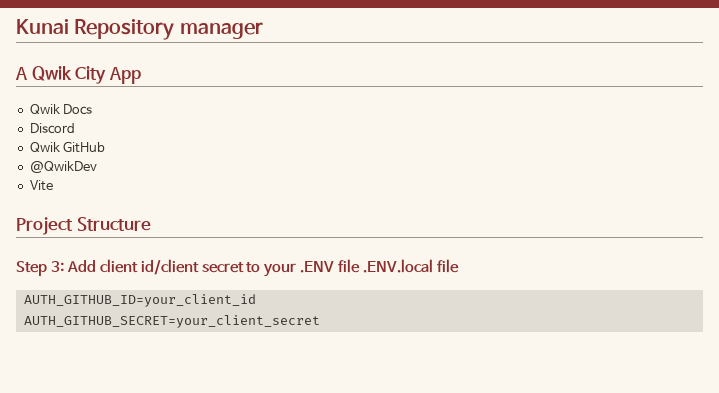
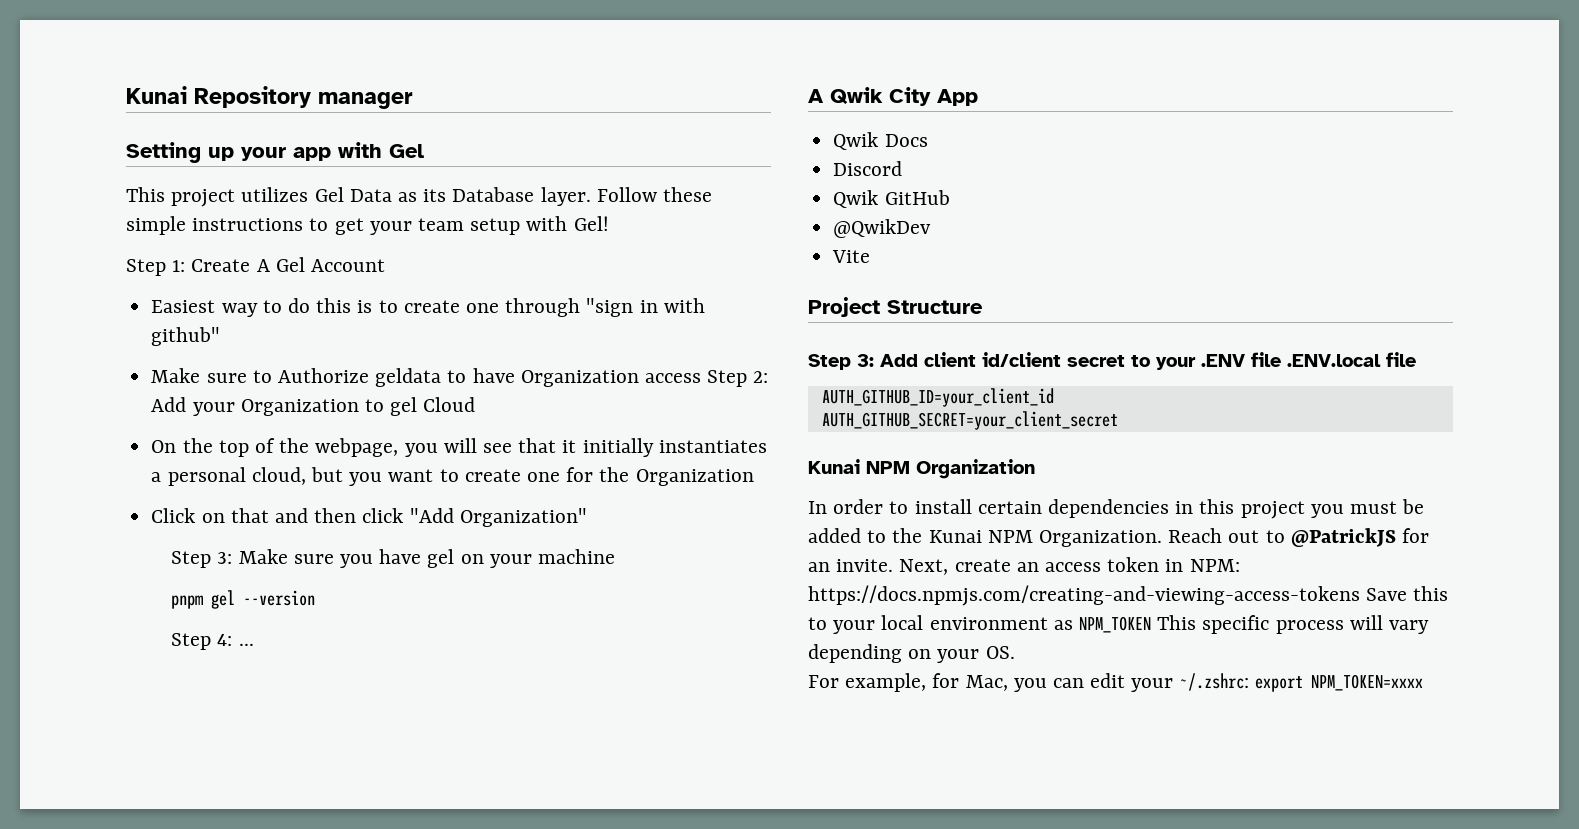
(263, 30) none -> [126,142,424,163] [126,187,713,207] [126,216,609,235] [126,257,386,276] [151,298,705,317] [151,327,221,346] [151,368,769,387] [151,397,476,416] [151,438,767,457] [151,467,754,486] [151,508,587,527] [171,549,616,568] [171,590,316,609] [171,633,254,650] // Setting up your app with Gel // This project utilizes Gel Data as its Database layer. Follow these simple instructions to get your team setup with Gel! // Step 1: Create A Gel Account // Easiest way to do this is to create one through "sign in with github" // Make sure to Authorize geldata to have Organization access Step 2: Add your Organization to gel Cloud // On the top of the webpage, you will see that it initially instantiates a personal cloud, but you want to create one for the Organization // Click on that and then click "Add Organization" // Step 3: Make sure you have gel on your machine // pnpm gel --version // Step 4: ...
(320, 321) none -> [808,459,1035,479] [808,499,1425,519] [808,528,1430,547] [808,557,1240,575] [808,585,1449,606] [808,615,1430,634] [808,644,1015,663] [808,673,1423,692] // Kunai NPM Organization // In order to install certain dependencies in this project you must be added to the Kunai NPM Organization. Reach out to @PatrickJS for an invite. Next, create an access token in NPM: https://docs.npmjs.com/creating-and-viewing-access-tokens Save this to your local environment as NPM_TOKEN This specific process will vary depending on your OS. // For example, for Mac, you can edit your ~/.zshrc: export NPM_TOKEN=xxxx

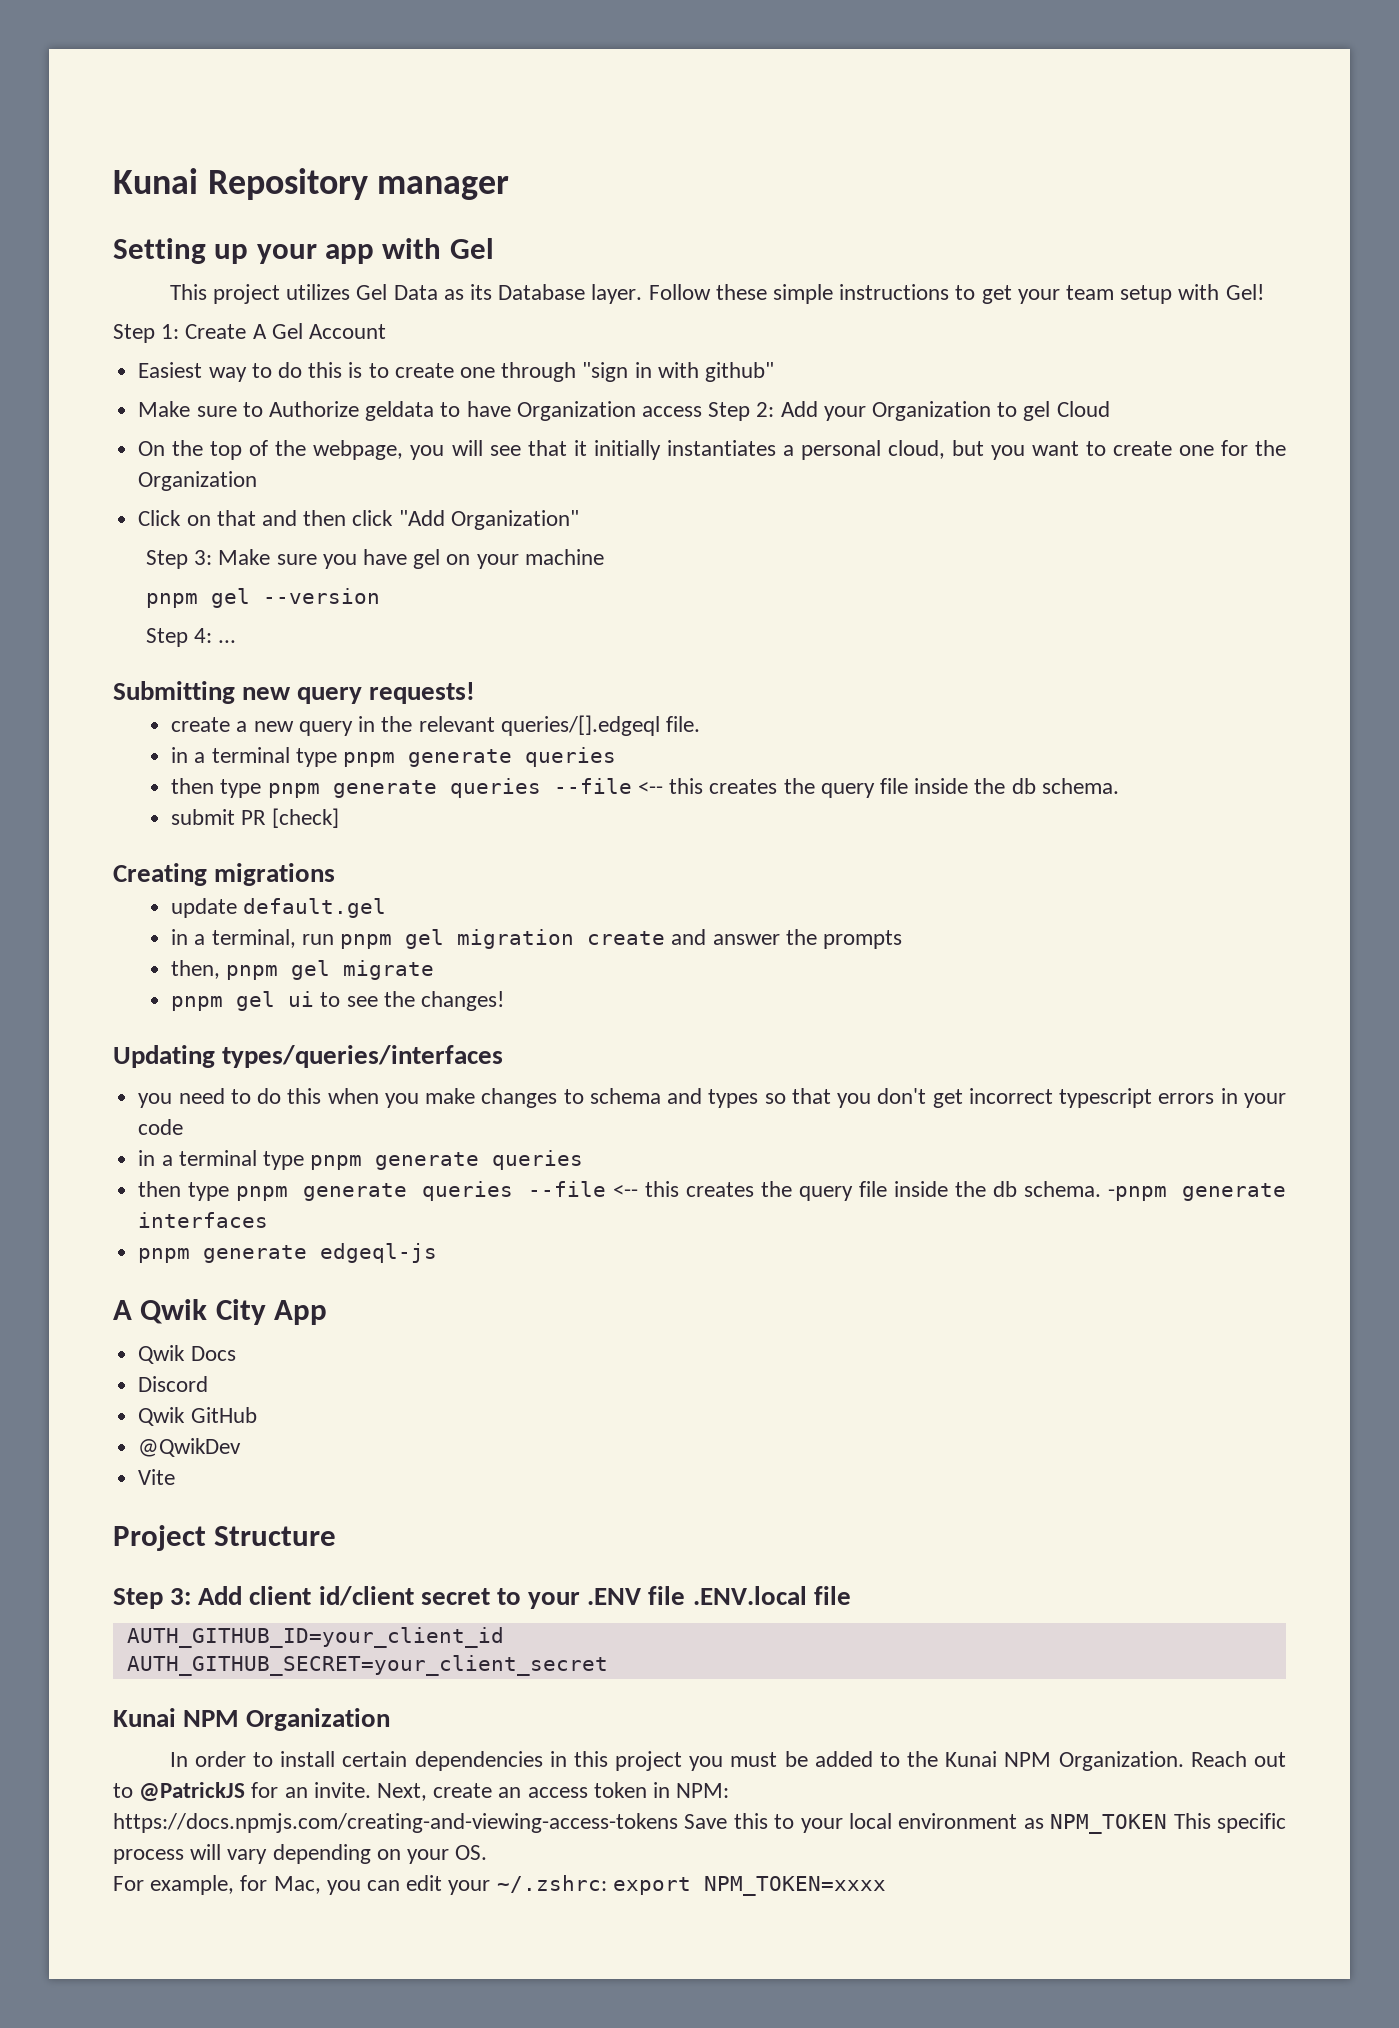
(254, 644) none -> [113,681,476,704] [171,715,700,736] [171,747,617,767] [171,778,1119,798] [171,808,339,828] [113,863,336,886] [171,898,387,918] [171,929,902,949] [171,960,435,980] [171,991,505,1011] [113,1045,504,1068] [138,1088,1286,1108] [138,1119,184,1135] [138,1150,584,1170] [138,1181,1286,1201] [138,1212,269,1228] [138,1243,438,1263] // Submitting new query requests! // create a new query in the relevant queries/[].edgeql file. // in a terminal type pnpm generate queries // then type pnpm generate queries --file <-- this creates the query file inside the db schema. // submit PR [check] // Creating migrations // update default.gel // in a terminal, run pnpm gel migration create and answer the prompts // then, pnpm gel migrate // pnpm gel ui to see the changes! // Updating types/queries/interfaces // you need to do this when you make changes to schema and types so that you don't get incorrect typescript errors in your code // in a terminal type pnpm generate queries // then type pnpm generate queries --file <-- this creates the query file inside the db schema. -pnpm generate interfaces // pnpm generate edgeql-js

